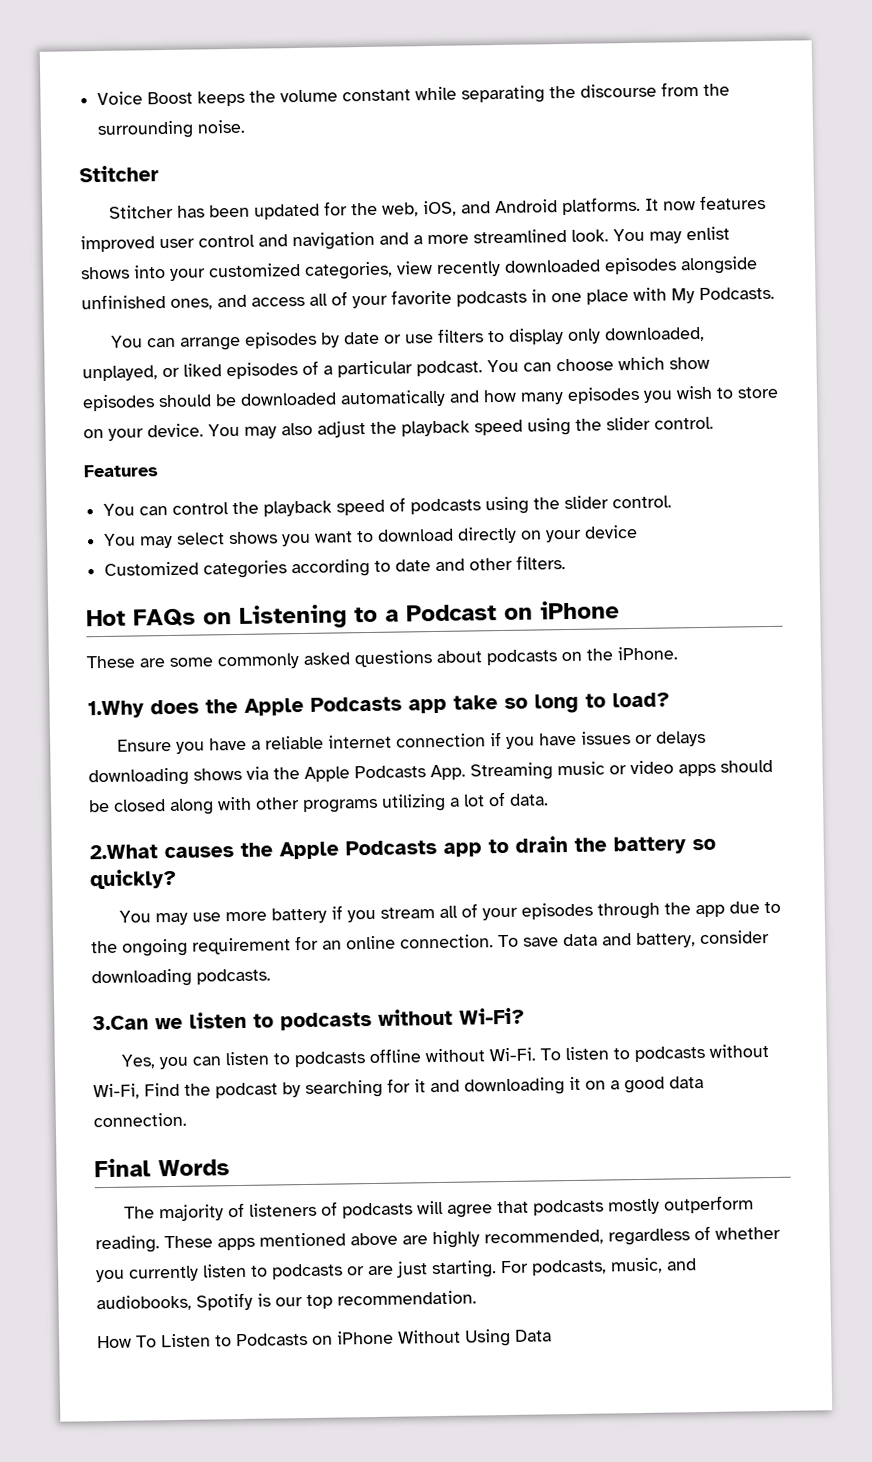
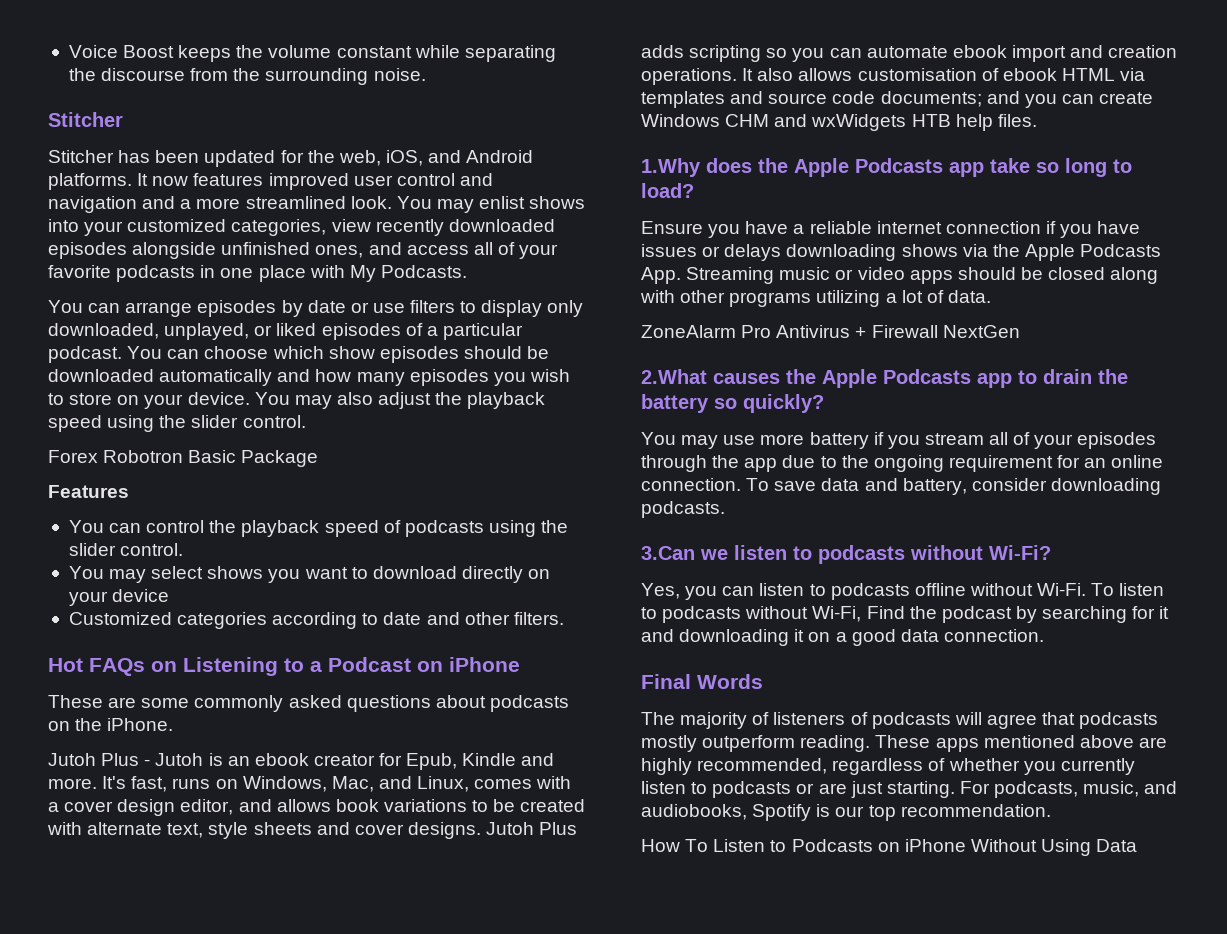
(714, 423) none -> [48,450,319,467] // Forex Robotron Basic Package
(678, 653) none -> [48,753,555,770] [48,776,572,792] [48,799,586,816] [47,822,578,839] [641,45,1178,62] [641,68,1146,85] [641,91,1154,108] [641,114,1037,131] // Jutoh Plus - Jutoh is an ebook creator for Epub, Kindle and more. It's fast, runs on Windows, Mac, and Linux, comes with a cover design editor, and allows book variations to be created with alternate text, style sheets and cover designs. Jutoh Plus adds scripting so you can automate ebook import and creation operations. It also allows customisation of ebook HTML via templates and source code documents; and you can create Windows CHM and wxWidgets HTB help files.
(549, 799) none -> [641,325,1020,338] // ZoneAlarm Pro Antivirus + Firewall NextGen

